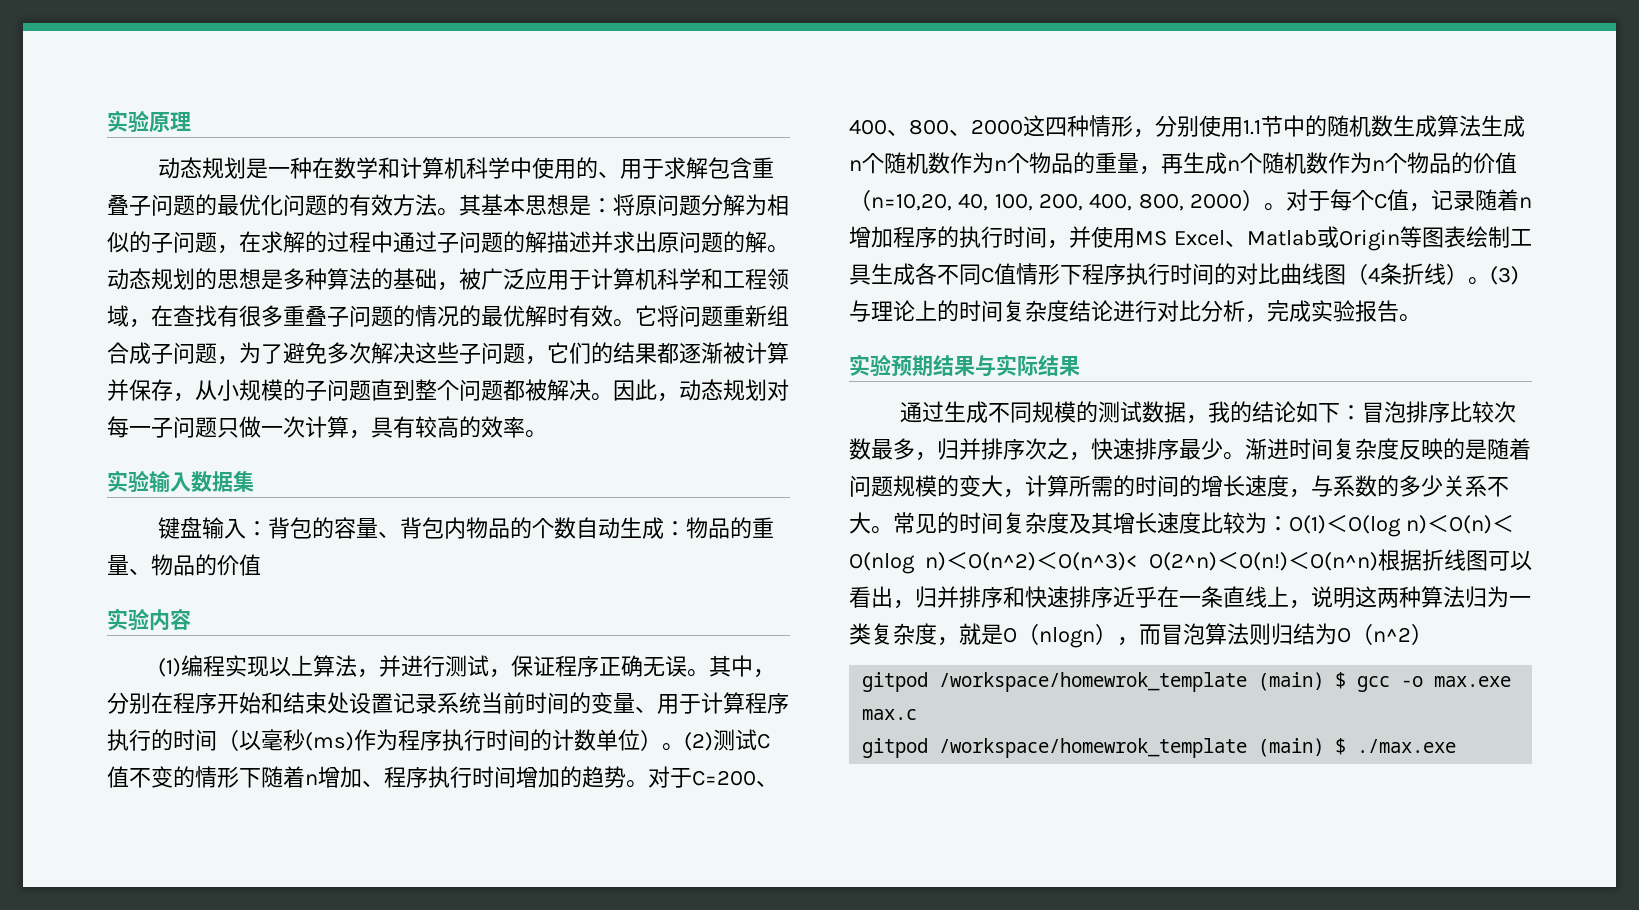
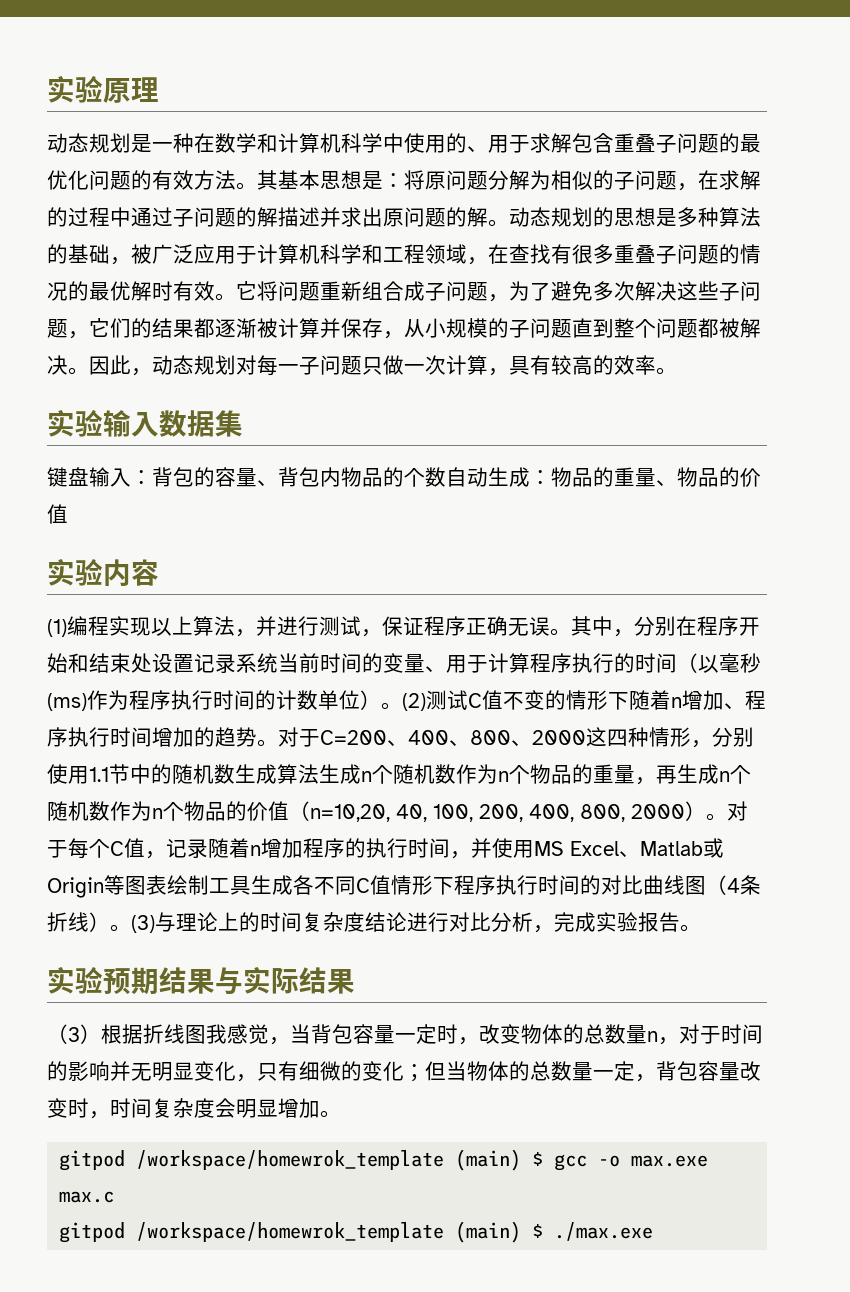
[899,401,1516,424] [849,438,1531,461] [849,475,1509,498] [849,512,1514,537] [849,549,1532,574] [849,586,1531,609] [849,623,1433,648] 通过生成不同规模的测试数据，我的结论如下：冒泡排序比较次数最多，归并排序次之，快速排序最少。渐进时间复杂度反映的是随着问题规模的变大，计算所需的时间的增长速度，与系数的多少关系不大。常见的时间复杂度及其增长速度比较为：O(1)＜O(log n)＜O(n)＜O(nlog n)＜O(n^2)＜O(n^3)< O(2^n)＜O(n!)＜O(n^n)根据折线图可以看出，归并排序和快速排序近乎在一条直线上，说明这两种算法归为一类复杂度，就是O（nlogn），而冒泡算法则归结为O（n^2） -> [47,1024,763,1045] [47,1061,761,1082] [47,1098,341,1119] （3）根据折线图我感觉，当背包容量一定时，改变物体的总数量n，对于时间的影响并无明显变化，只有细微的变化；但当物体的总数量一定，背包容量改变时，时间复杂度会明显增加。

